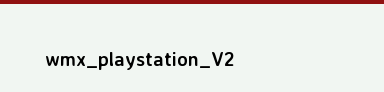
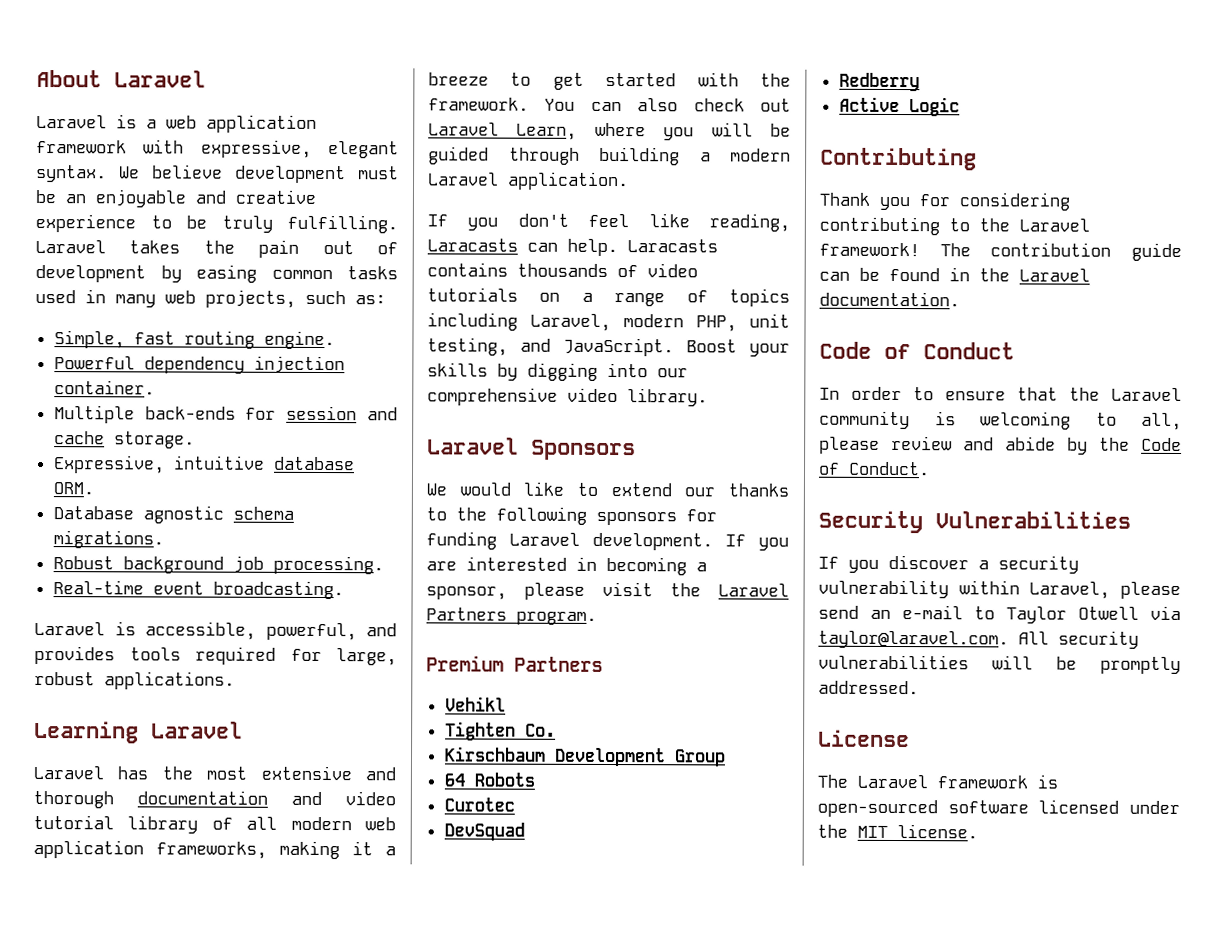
[45,52,234,70] wmx_playstation_V2 -> [36,70,206,88] [36,114,317,133] [36,139,399,159] [36,164,399,184] [35,189,316,208] [35,214,398,234] [35,239,398,258] [35,264,398,283] [35,289,386,308] [53,330,335,350] [53,355,345,374] [53,380,155,395] [53,405,398,424] [53,431,195,449] [52,455,355,474] [52,482,94,495] [52,505,294,524] [52,530,164,549] [52,555,384,575] [52,580,344,600] [34,621,397,641] [34,645,397,666] [34,671,235,690] [34,720,243,744] [33,765,396,781] [33,790,396,809] [33,814,396,834] [33,839,396,860] [428,72,791,90] [428,97,791,112] [428,122,791,141] [428,146,791,166] [428,171,629,191] [427,213,790,232] [427,238,718,257] [427,262,698,278] [427,287,790,307] [427,312,790,332] [427,337,790,357] [427,362,688,381] [427,387,708,407] [427,437,636,461] [426,481,789,497] [426,506,717,526] [426,531,789,551] [426,556,707,576] [426,581,789,600] [426,607,597,625] [426,655,603,672] [444,696,506,712] [444,721,556,741] [443,746,726,767] [443,772,535,787] [443,797,515,812] [443,822,525,841] [838,72,920,92] [838,96,960,117] [820,147,977,171] [819,192,1070,211] [819,216,1090,236] [819,242,1182,262] [819,267,1090,282] [819,291,960,307] [819,341,1015,360] [819,386,1182,402] [819,410,1182,431] [819,435,1182,455] [818,461,930,476] [818,510,1131,534] [818,554,1079,574] [818,579,1181,599] [818,605,1181,624] [818,630,1139,649] [818,654,1181,674] [818,680,919,695] [818,729,910,748] [817,774,1058,789] [817,799,1180,818] [817,824,978,839] About Laravel // Laravel is a web application framework with expressive, elegant syntax. We believe development must be an enjoyable and creative experience to be truly fulfilling. Laravel takes the pain out of development by easing common tasks used in many web projects, such as: // Simple, fast routing engine. // Powerful dependency injection container. // Multiple back-ends for session and cache storage. // Expressive, intuitive database ORM. // Database agnostic schema migrations. // Robust background job processing. // Real-time event broadcasting. // Laravel is accessible, powerful, and provides tools required for large, robust applications. // Learning Laravel // Laravel has the most extensive and thorough documentation and video tutorial library of all modern web application frameworks, making it a breeze to get started with the framework. You can also check out Laravel Learn, where you will be guided through building a modern Laravel application. // If you don't feel like reading, Laracasts can help. Laracasts contains thousands of video tutorials on a range of topics including Laravel, modern PHP, unit testing, and JavaScript. Boost your skills by digging into our comprehensive video library. // Laravel Sponsors // We would like to extend our thanks to the following sponsors for funding Laravel development. If you are interested in becoming a sponsor, please visit the Laravel Partners program. // Premium Partners // Vehikl // Tighten Co. // Kirschbaum Development Group // 64 Robots // Curotec // DevSquad // Redberry // Active Logic // Contributing // Thank you for considering contributing to the Laravel framework! The contribution guide can be found in the Laravel documentation. // Code of Conduct // In order to ensure that the Laravel community is welcoming to all, please review and abide by the Code of Conduct. // Security Vulnerabilities // If you discover a security vulnerability within Laravel, please send an e-mail to Taylor Otwell via taylor@laravel.com. All security vulnerabilities will be promptly addressed. // License // The Laravel framework is open-sourced software licensed under the MIT license.

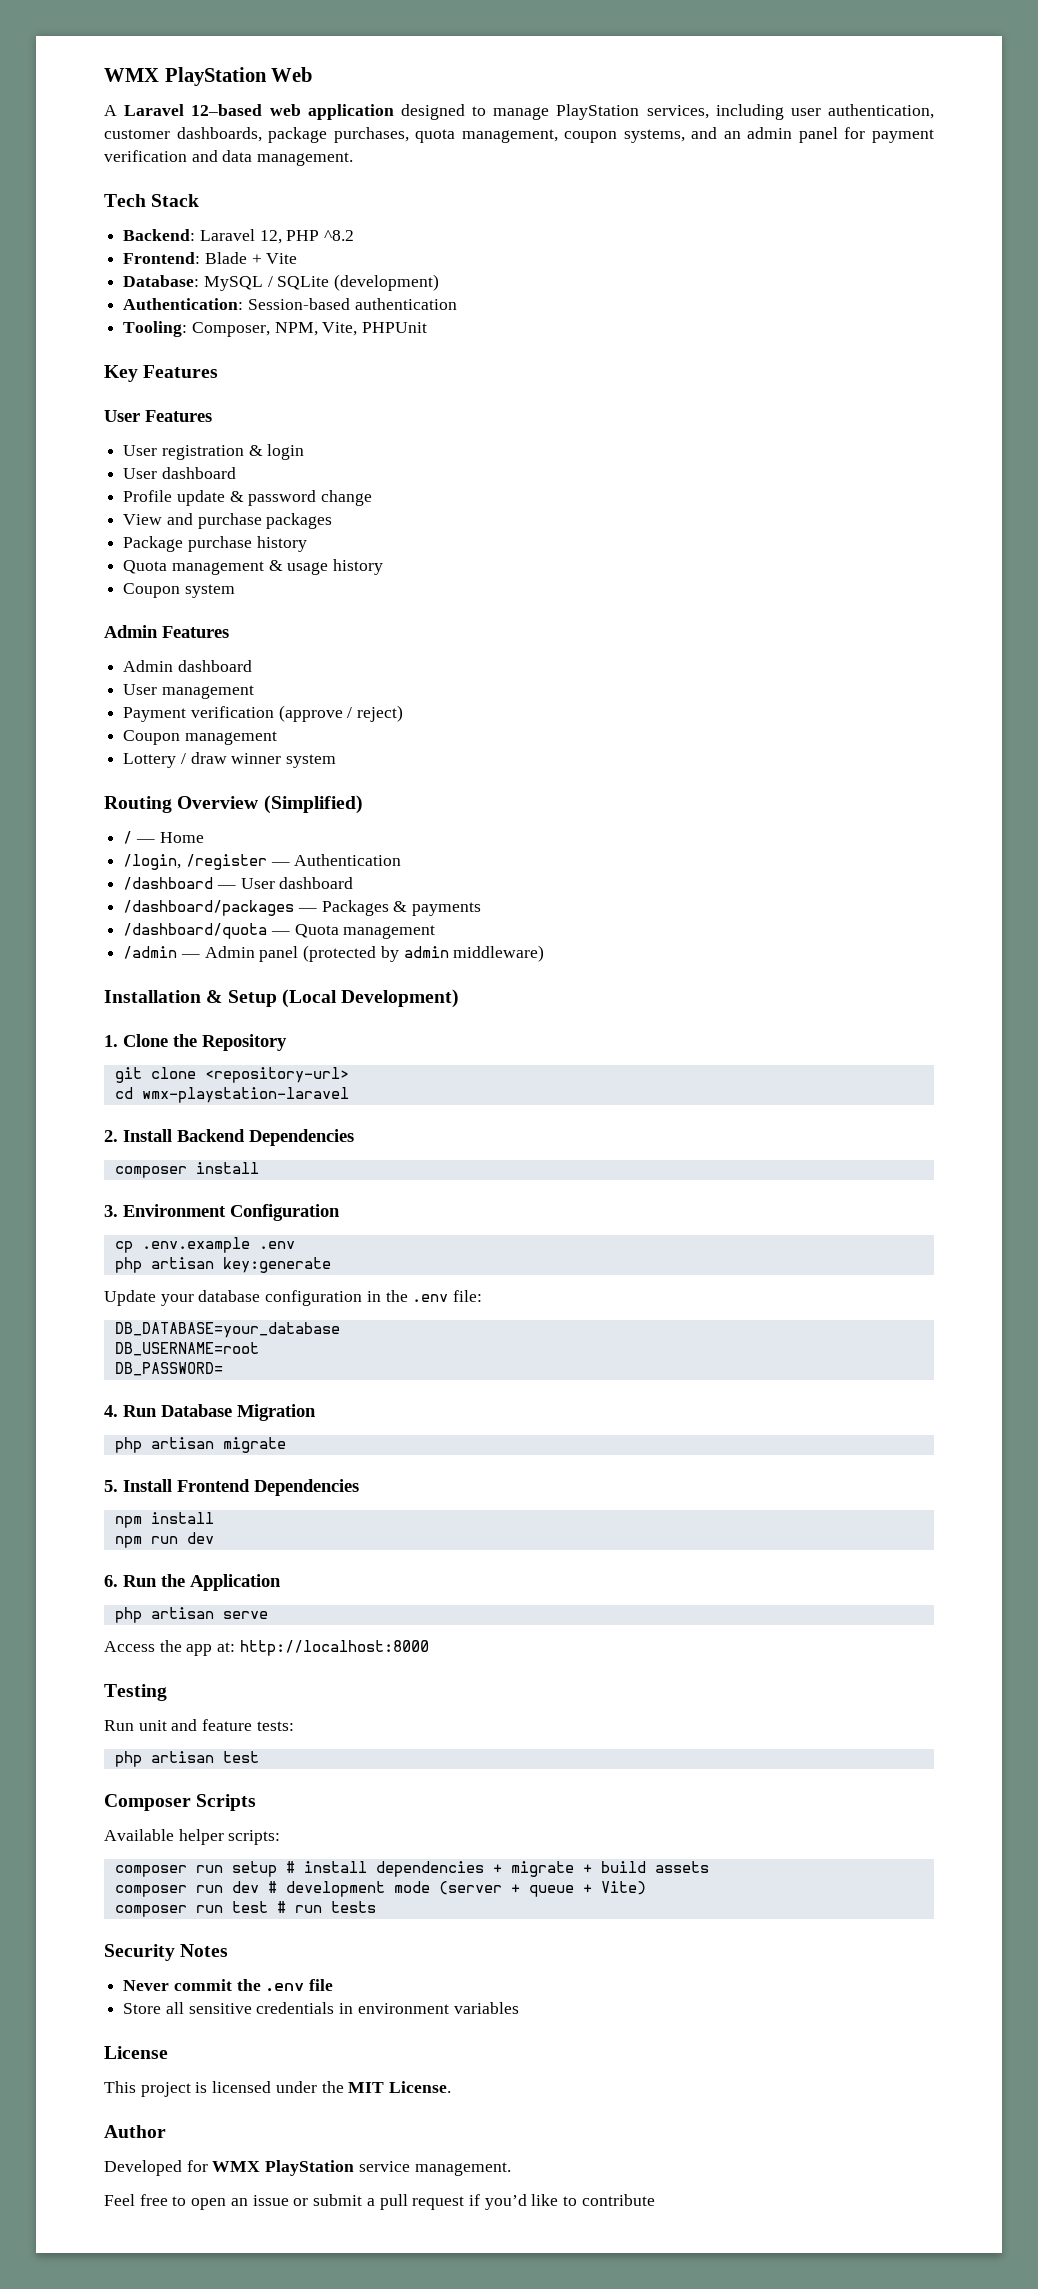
[36,70,206,88] [36,114,317,133] [36,139,399,159] [36,164,399,184] [35,189,316,208] [35,214,398,234] [35,239,398,258] [35,264,398,283] [35,289,386,308] [53,330,335,350] [53,355,345,374] [53,380,155,395] [53,405,398,424] [53,431,195,449] [52,455,355,474] [52,482,94,495] [52,505,294,524] [52,530,164,549] [52,555,384,575] [52,580,344,600] [34,621,397,641] [34,645,397,666] [34,671,235,690] [34,720,243,744] [33,765,396,781] [33,790,396,809] [33,814,396,834] [33,839,396,860] [428,72,791,90] [428,97,791,112] [428,122,791,141] [428,146,791,166] [428,171,629,191] [427,213,790,232] [427,238,718,257] [427,262,698,278] [427,287,790,307] [427,312,790,332] [427,337,790,357] [427,362,688,381] [427,387,708,407] [427,437,636,461] [426,481,789,497] [426,506,717,526] [426,531,789,551] [426,556,707,576] [426,581,789,600] [426,607,597,625] [426,655,603,672] [444,696,506,712] [444,721,556,741] [443,746,726,767] [443,772,535,787] [443,797,515,812] [443,822,525,841] [838,72,920,92] [838,96,960,117] [820,147,977,171] [819,192,1070,211] [819,216,1090,236] [819,242,1182,262] [819,267,1090,282] [819,291,960,307] [819,341,1015,360] [819,386,1182,402] [819,410,1182,431] [819,435,1182,455] [818,461,930,476] [818,510,1131,534] [818,554,1079,574] [818,579,1181,599] [818,605,1181,624] [818,630,1139,649] [818,654,1181,674] [818,680,919,695] [818,729,910,748] [817,774,1058,789] [817,799,1180,818] [817,824,978,839] About Laravel // Laravel is a web application framework with expressive, elegant syntax. We believe development must be an enjoyable and creative experience to be truly fulfilling. Laravel takes the pain out of development by easing common tasks used in many web projects, such as: // Simple, fast routing engine. // Powerful dependency injection container. // Multiple back-ends for session and cache storage. // Expressive, intuitive database ORM. // Database agnostic schema migrations. // Robust background job processing. // Real-time event broadcasting. // Laravel is accessible, powerful, and provides tools required for large, robust applications. // Learning Laravel // Laravel has the most extensive and thorough documentation and video tutorial library of all modern web application frameworks, making it a breeze to get started with the framework. You can also check out Laravel Learn, where you will be guided through building a modern Laravel application. // If you don't feel like reading, Laracasts can help. Laracasts contains thousands of video tutorials on a range of topics including Laravel, modern PHP, unit testing, and JavaScript. Boost your skills by digging into our comprehensive video library. // Laravel Sponsors // We would like to extend our thanks to the following sponsors for funding Laravel development. If you are interested in becoming a sponsor, please visit the Laravel Partners program. // Premium Partners // Vehikl // Tighten Co. // Kirschbaum Development Group // 64 Robots // Curotec // DevSquad // Redberry // Active Logic // Contributing // Thank you for considering contributing to the Laravel framework! The contribution guide can be found in the Laravel documentation. // Code of Conduct // In order to ensure that the Laravel community is welcoming to all, please review and abide by the Code of Conduct. // Security Vulnerabilities // If you discover a security vulnerability within Laravel, please send an e-mail to Taylor Otwell via taylor@laravel.com. All security vulnerabilities will be promptly addressed. // License // The Laravel framework is open-sourced software licensed under the MIT license. -> [104,67,313,86] [104,104,934,120] [104,127,935,143] [104,150,354,166] [104,194,200,207] [123,229,355,244] [123,252,298,264] [123,274,440,291] [123,298,457,310] [123,321,428,337] [104,365,219,382] [104,410,212,422] [123,444,305,460] [123,467,236,479] [123,490,373,506] [123,513,333,529] [123,536,307,552] [123,559,384,575] [123,583,235,598] [104,625,229,638] [123,660,252,672] [123,684,254,699] [123,705,404,722] [123,730,277,745] [123,752,337,768] [104,795,363,814] [123,831,204,844] [123,854,402,870] [123,877,354,890] [123,900,482,916] [123,923,436,939] [123,945,545,962] [104,989,460,1008] [104,1034,287,1051] [114,1067,349,1083] [114,1087,349,1103] [104,1129,354,1146] [114,1162,259,1178] [104,1204,340,1221] [114,1237,295,1253] [114,1257,331,1273] [104,1290,483,1306] [114,1322,340,1338] [114,1342,259,1356] [114,1362,223,1376] [104,1404,316,1421] [114,1437,286,1453] [104,1479,359,1496] [114,1512,214,1528] [114,1532,214,1548] [104,1574,281,1591] [114,1607,268,1623] [104,1640,429,1656] [104,1684,167,1701] [104,1719,294,1731] [114,1751,259,1767] [104,1794,257,1811] [104,1829,281,1845] [114,1861,709,1877] [114,1881,646,1897] [114,1901,376,1917] [104,1944,229,1961] [123,1979,334,1992] [123,2002,519,2014] [104,2046,168,2059] [104,2081,452,2097] [104,2125,166,2138] [104,2160,511,2176] [104,2194,655,2210] WMX PlayStation Web // A Laravel 12–based web application designed to manage PlayStation services, including user authentication, customer dashboards, package purchases, quota management, coupon systems, and an admin panel for payment verification and data management. // Tech Stack // Backend: Laravel 12, PHP ^8.2 // Frontend: Blade + Vite // Database: MySQL / SQLite (development) // Authentication: Session-based authentication // Tooling: Composer, NPM, Vite, PHPUnit // Key Features // User Features // User registration & login // User dashboard // Profile update & password change // View and purchase packages // Package purchase history // Quota management & usage history // Coupon system // Admin Features // Admin dashboard // User management // Payment verification (approve / reject) // Coupon management // Lottery / draw winner system // Routing Overview (Simplified) // / — Home // /login, /register — Authentication // /dashboard — User dashboard // /dashboard/packages — Packages & payments // /dashboard/quota — Quota management // /admin — Admin panel (protected by admin middleware) // Installation & Setup (Local Development) // 1. Clone the Repository // git clone <repository-url> // cd wmx-playstation-laravel // 2. Install Backend Dependencies // composer install // 3. Environment Configuration // cp .env.example .env // php artisan key:generate // Update your database configuration in the .env file: // DB_DATABASE=your_database // DB_USERNAME=root // DB_PASSWORD= // 4. Run Database Migration // php artisan migrate // 5. Install Frontend Dependencies // npm install // npm run dev // 6. Run the Application // php artisan serve // Access the app at: http://localhost:8000 // Testing // Run unit and feature tests: // php artisan test // Composer Scripts // Available helper scripts: // composer run setup # install dependencies + migrate + build assets // composer run dev # development mode (server + queue + Vite) // composer run test # run tests // Security Notes // Never commit the .env file // Store all sensitive credentials in environment variables // License // This project is licensed under the MIT License. // Author // Developed for WMX PlayStation service management. // Feel free to open an issue or submit a pull request if you’d like to contribute

